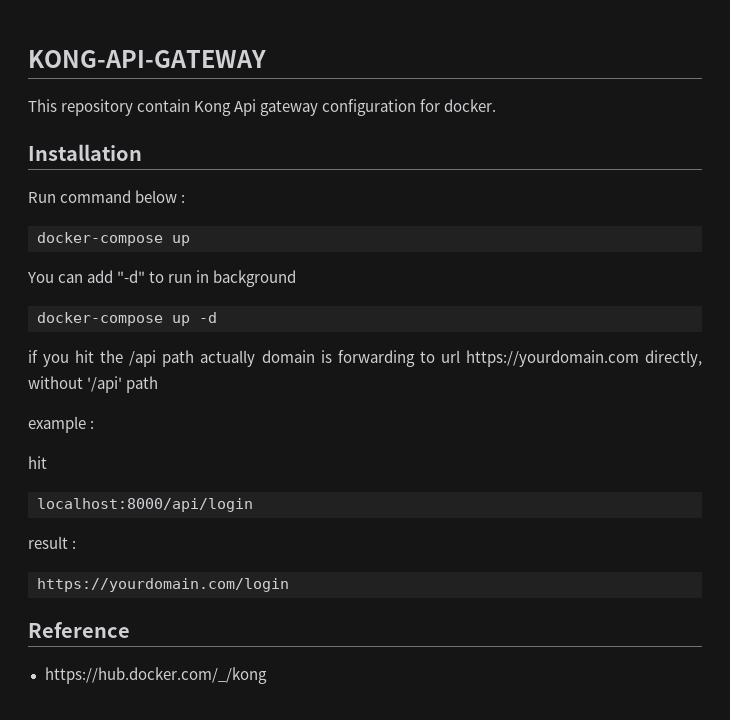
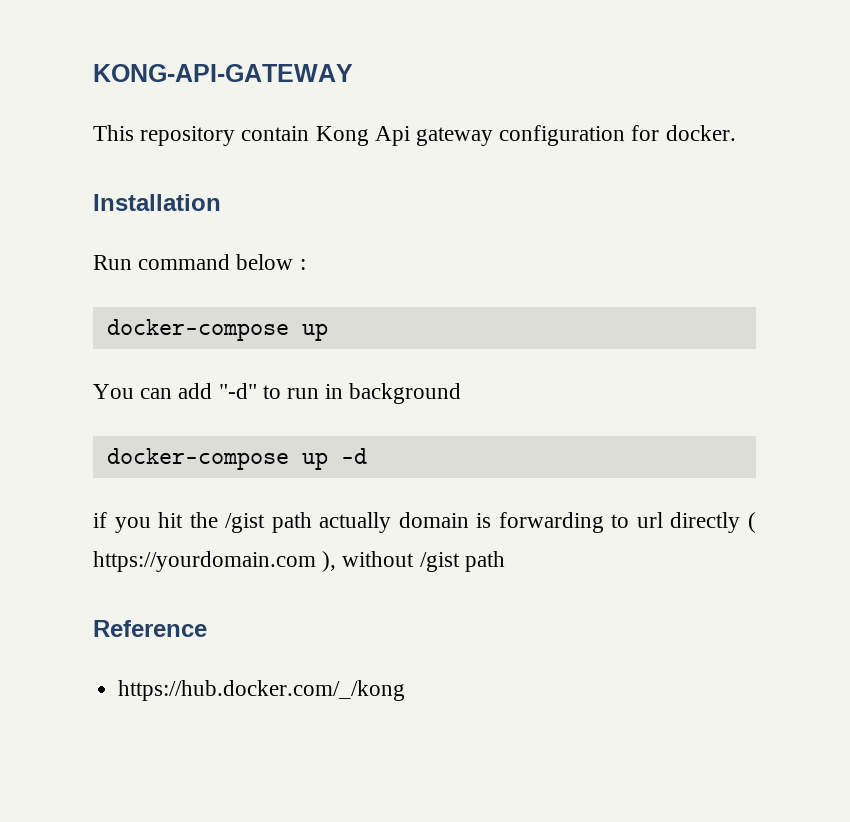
[129,350,157,367] /api -> [225,513,266,533] /gist
[465,350,703,367] [28,376,159,393] [28,416,95,433] [28,456,47,469] [37,498,253,512] [28,536,77,549] [37,578,289,592] https://yourdomain.com directly, without '/api' path // example : // hit // localhost:8000/api/login // result : // https://yourdomain.com/login -> [670,512,757,533] [93,551,505,572] directly ( https://yourdomain.com ), without /gist path

